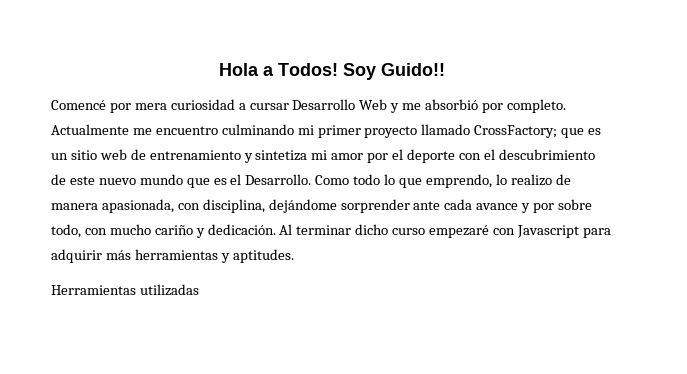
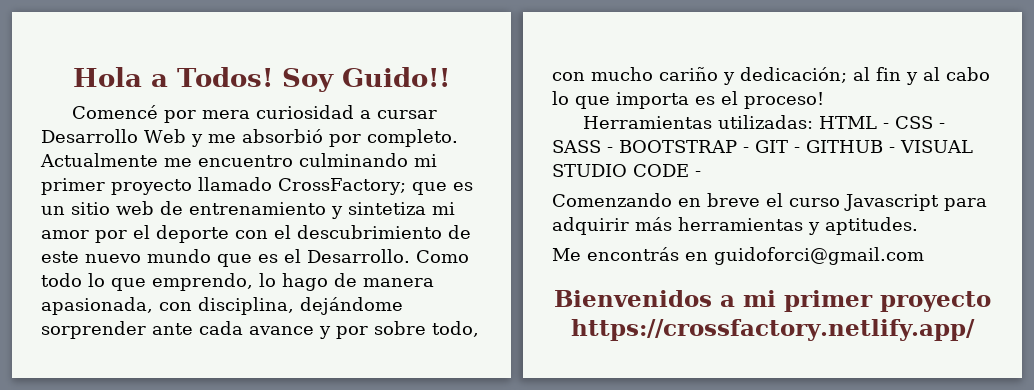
[510,174,552,186] realizo -> [282,273,328,291] hago
[207,224,516,238] dedicación. Al terminar dicho curso empezaré con -> [740,67,990,85] [552,91,824,109] [583,115,946,129] [552,140,973,153] [552,164,701,177] [552,193,840,207] dedicación; al fin y al cabo lo que importa es el proceso! // Herramientas utilizadas: HTML - CSS - SASS - BOOTSTRAP - GIT - GITHUB - VISUAL STUDIO CODE - // Comenzando en breve el curso
[51,284,199,296] Herramientas utilizadas -> [552,247,924,265] [554,290,991,312] [570,319,976,341] Me encontrás en guidoforci@gmail.com // Bienvenidos a mi primer proyecto https://crossfactory.netlify.app/

